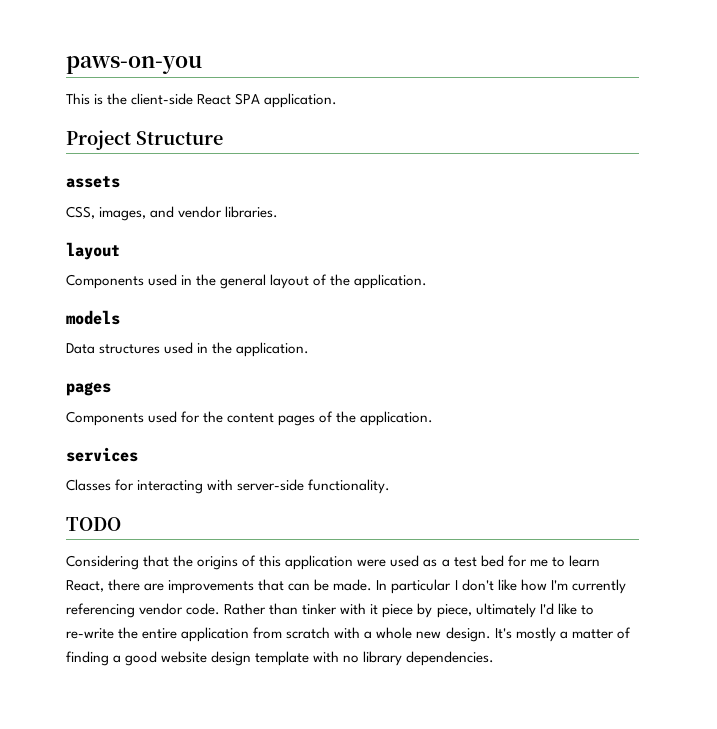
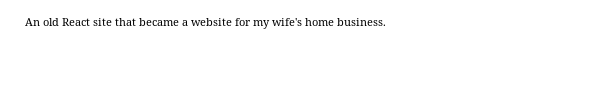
[66,55,202,74] [66,93,338,108] [66,130,223,150] [66,176,120,188] [66,206,279,221] [66,242,120,260] [66,274,428,289] [66,310,120,325] [66,342,310,357] [66,382,111,396] [66,411,434,426] [66,447,138,462] [66,479,391,494] [66,517,121,531] [66,555,600,570] [66,579,626,594] [66,603,594,618] [66,627,631,642] [66,651,495,666] paws-on-you // This is the client-side React SPA application. // Project Structure // assets // CSS, images, and vendor libraries. // layout // Components used in the general layout of the application. // models // Data structures used in the application. // pages // Components used for the content pages of the application. // services // Classes for interacting with server-side functionality. // TODO // Considering that the origins of this application were used as a test bed for me to learn React, there are improvements that can be made. In particular I don't like how I'm currently referencing vendor code. Rather than tinker with it piece by piece, ultimately I'd like to re-write the entire application from scratch with a whole new design. It's mostly a matter of finding a good website design template with no library dependencies. -> [25,18,386,29] An old React site that became a website for my wife's home business.

